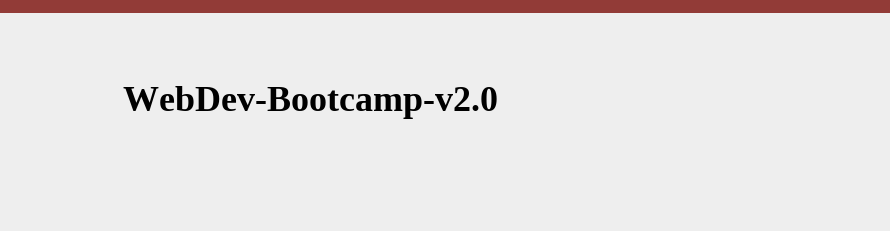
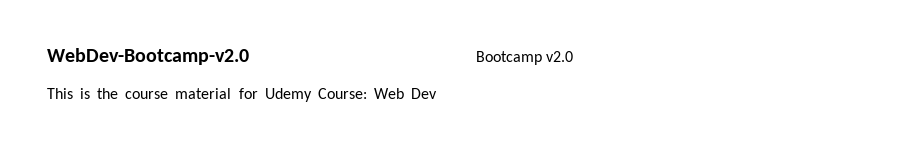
(498, 102) none -> [47,88,437,102] [476,51,574,65] // This is the course material for Udemy Course: Web Dev Bootcamp v2.0

